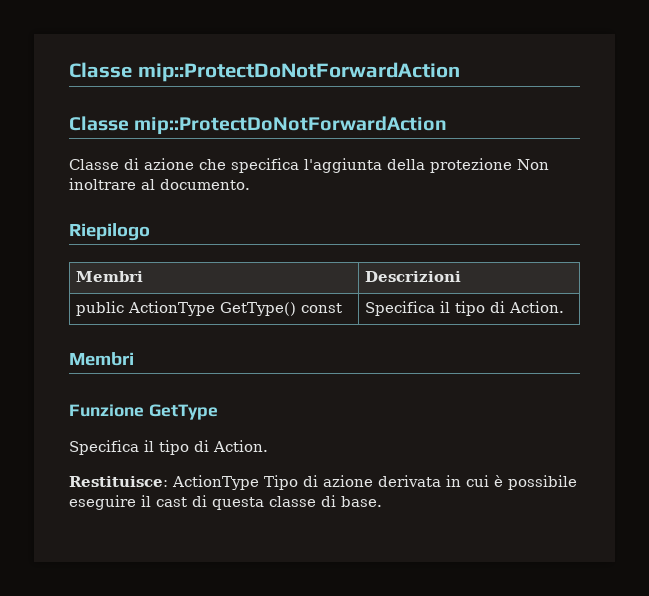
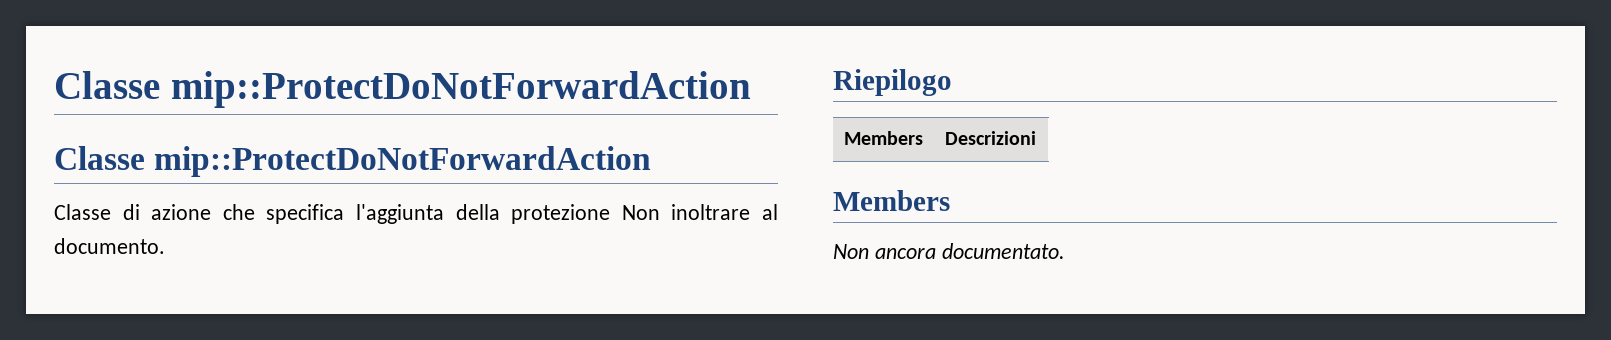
[76,271,144,282] Membri -> [843,131,923,145] Members
[76,301,343,316] [365,301,565,316] [69,352,134,366] [69,404,218,420] [69,440,268,455] [69,475,577,490] [69,495,382,510] // public ActionType GetType() const | Specifica il tipo di Action. // Membri // Funzione GetType // Specifica il tipo di Action. // Restituisce: ActionType Tipo di azione derivata in cui è possibile eseguire il cast di questa classe di base. -> [833,190,950,211] [833,243,1065,259] // Members // Non ancora documentato.

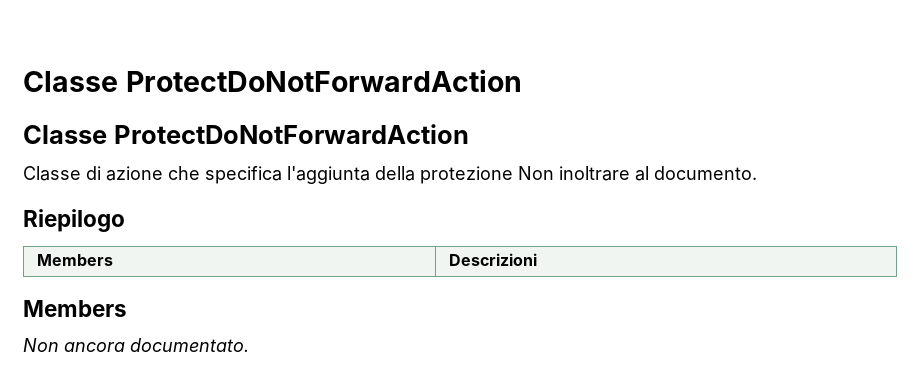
[54,71,751,108] [54,146,652,177] Classe mip::ProtectDoNotForwardAction // Classe mip::ProtectDoNotForwardAction -> [23,69,522,92] [23,124,469,144] Classe ProtectDoNotForwardAction // Classe ProtectDoNotForwardAction

